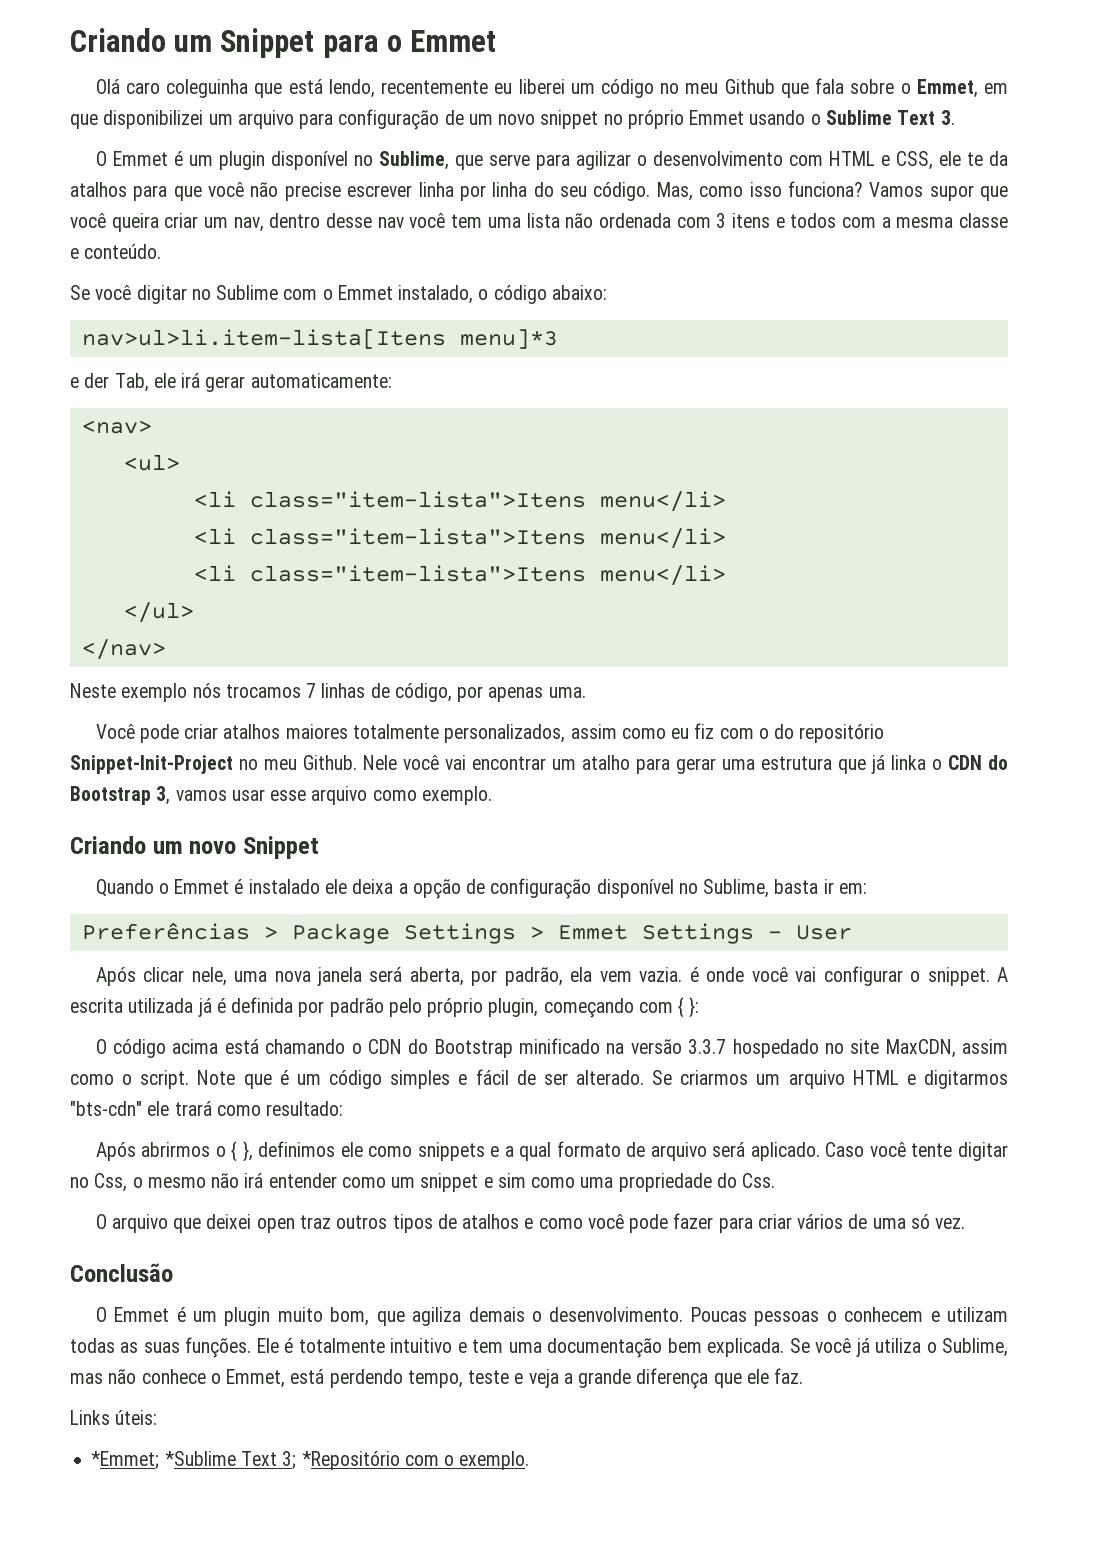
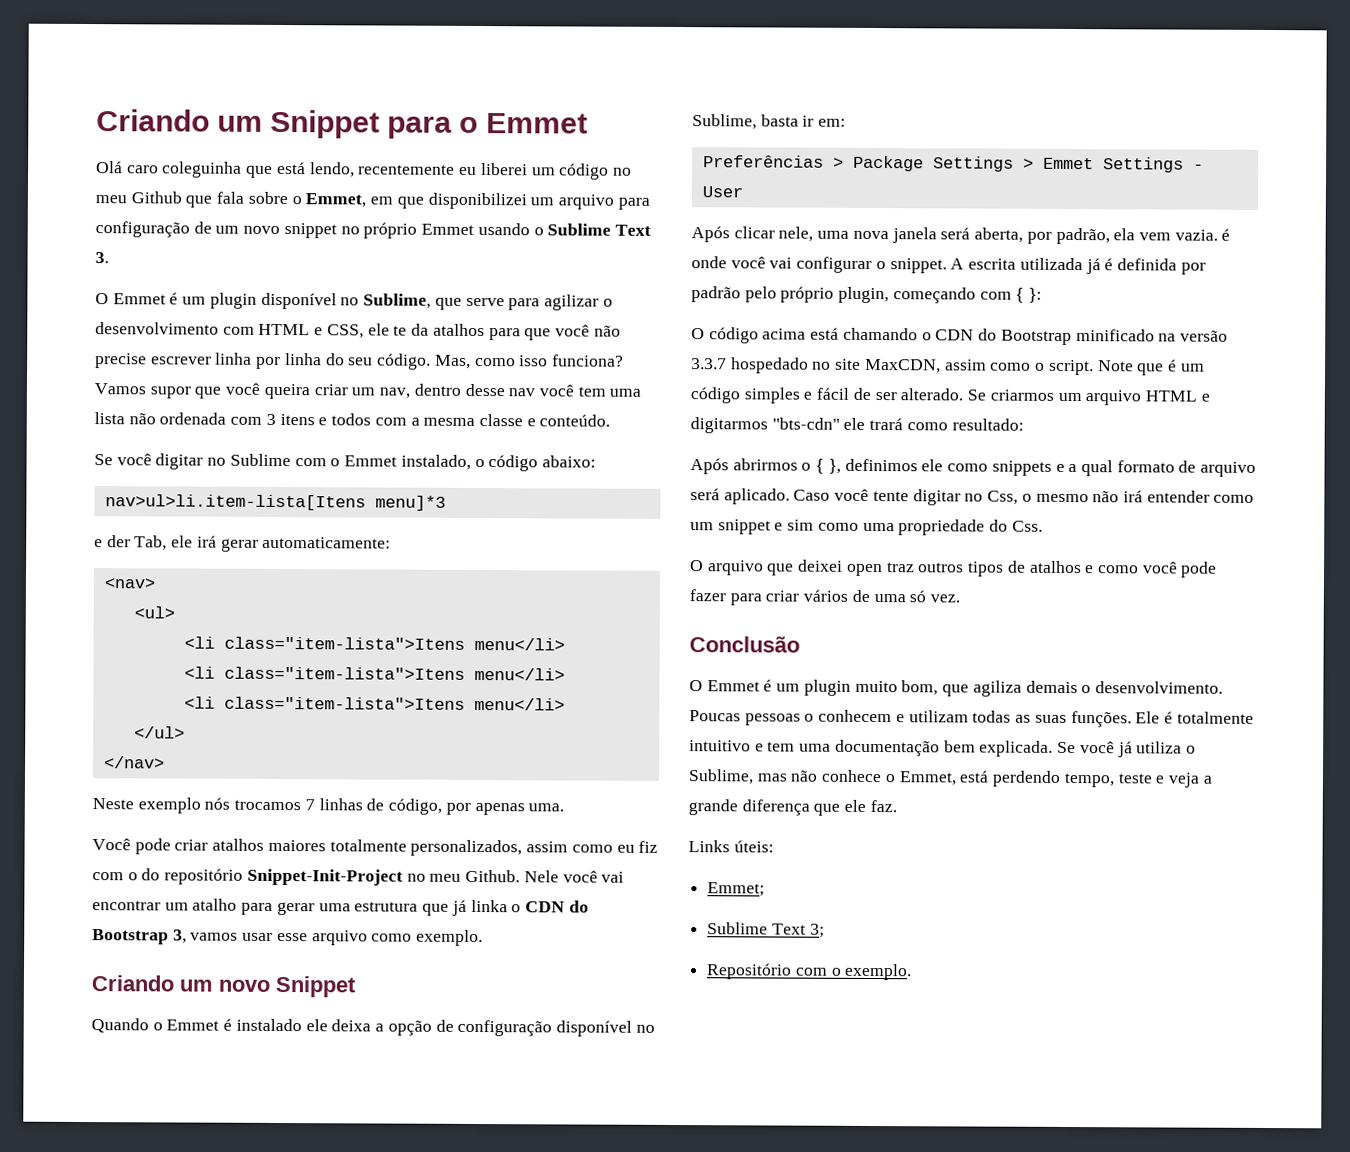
[91,1451,236,1469] *Emmet; *Sublime -> [707,882,766,897] [707,922,769,935] Emmet; // Sublime
[301,1451,400,1470] *Repositório -> [706,963,793,980] // Repositório

